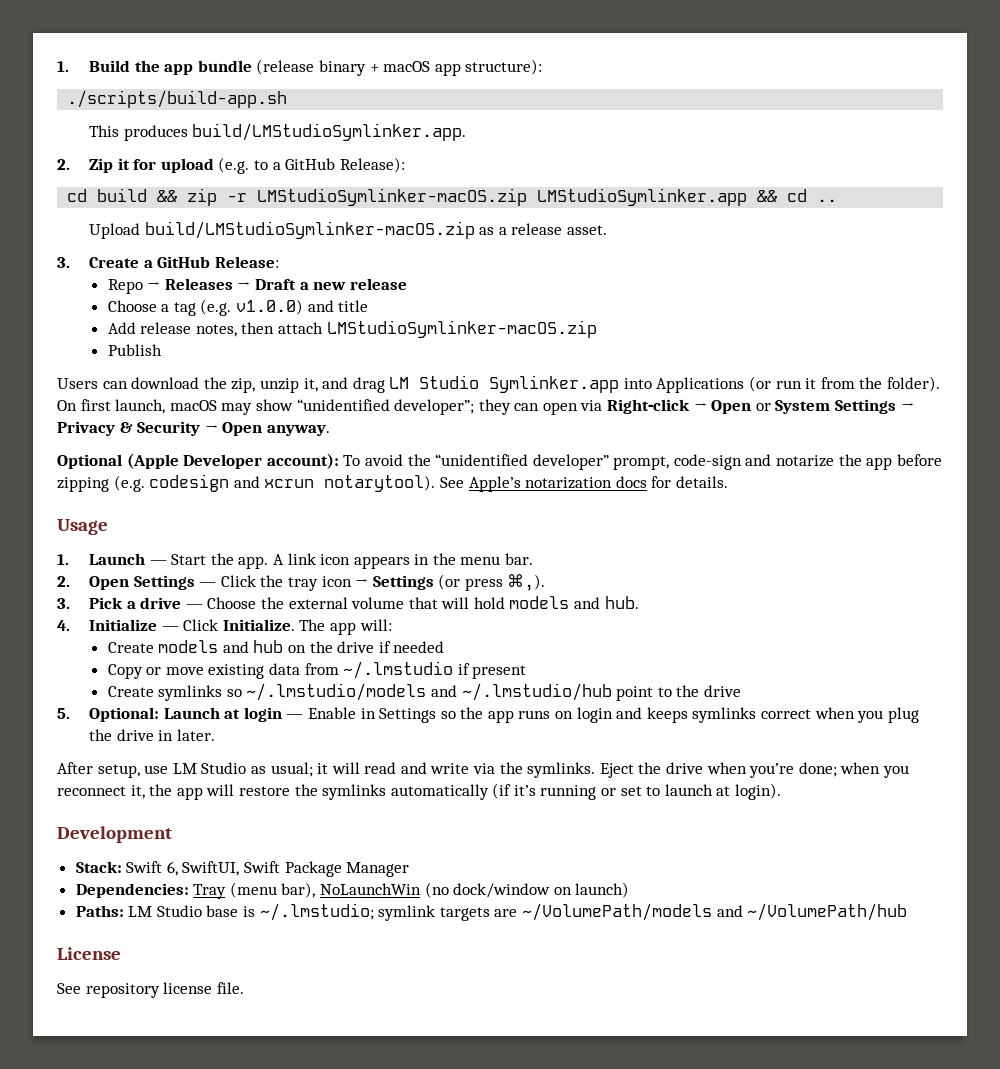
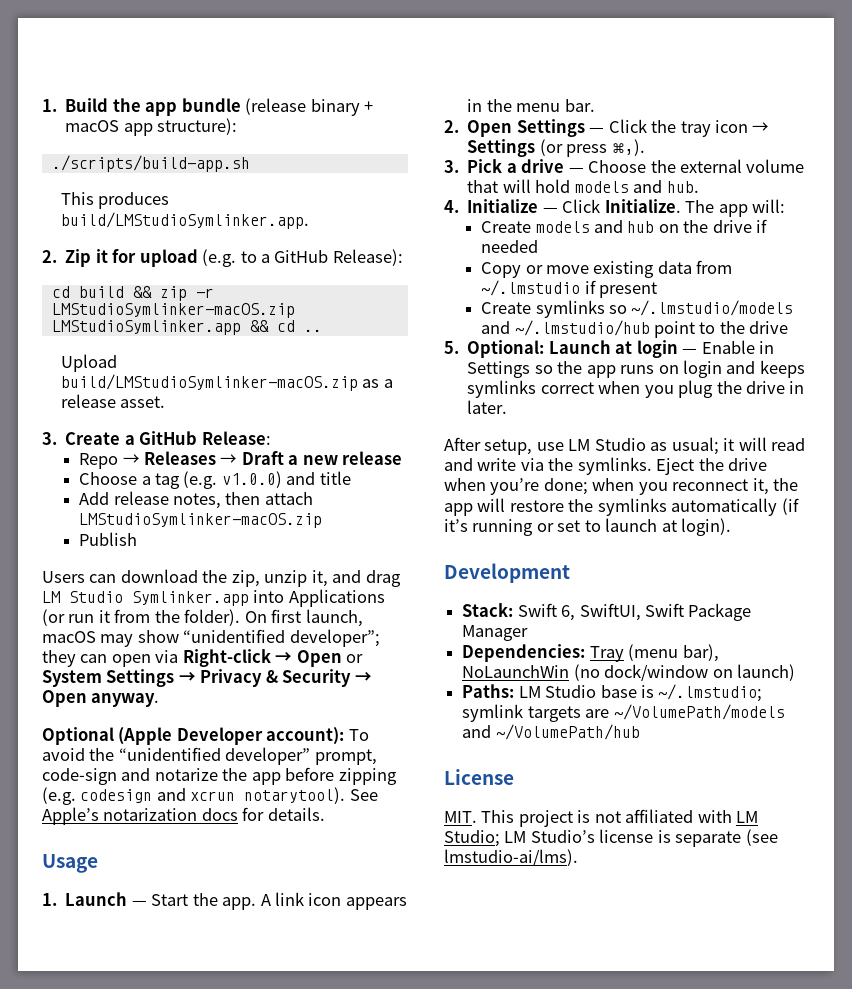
[57,982,244,998] See repository license file. -> [444,809,759,827] [444,829,778,847] [444,849,578,866] MIT. This project is not affiliated with LM Studio; LM Studio’s license is separate (see lmstudio-ai/lms).

